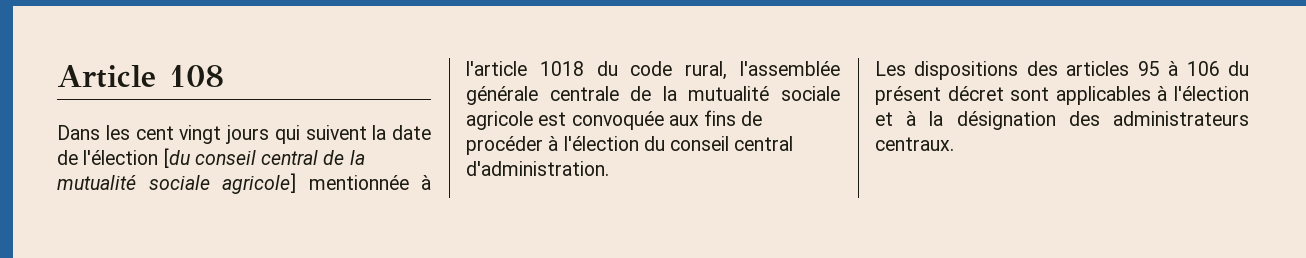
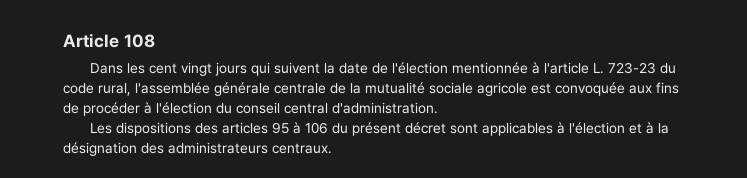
[163,148,365,168] [57,173,296,194] [du conseil central de la mutualité sociale agricole] -> (448, 68) none
[539,61,584,76] 1018 -> [592,62,656,74] L. 723-23

